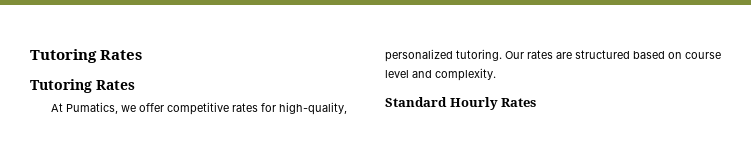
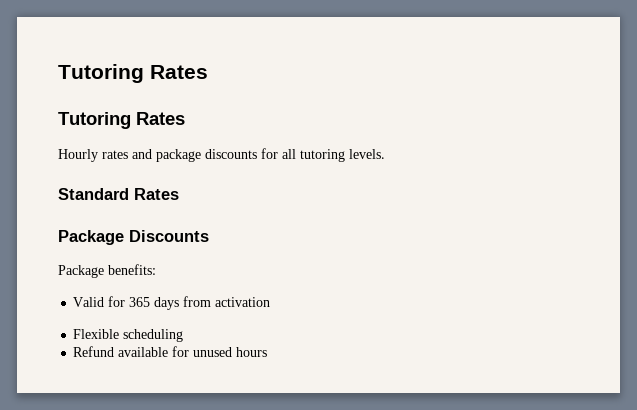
[50,102,347,115] [385,49,721,62] [385,68,496,81] At Pumatics, we offer competitive rates for high-quality, personalized tutoring. Our rates are structured based on course level and complexity. -> [58,148,385,162] Hourly rates and package discounts for all tutoring levels.
[449,97,537,110] Hourly Rates -> [134,188,179,200] [58,230,209,245] [58,264,156,278] [73,296,271,310] [73,329,184,342] [73,346,268,357] Rates // Package Discounts // Package benefits: // Valid for 365 days from activation // Flexible scheduling // Refund available for unused hours

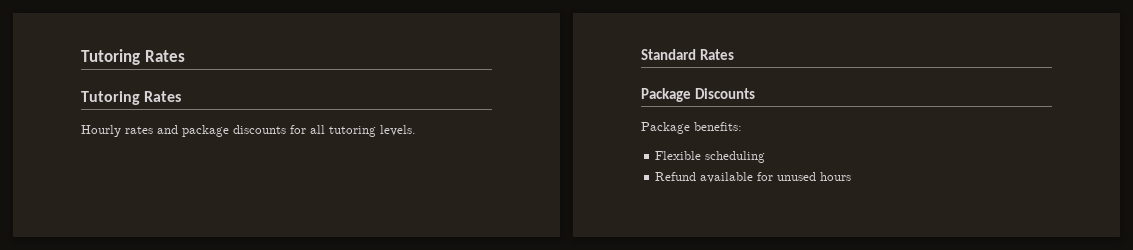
[73,296,271,310] // Valid for 365 days from activation -> (742, 126) none

